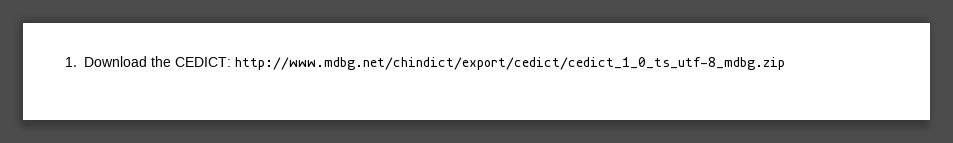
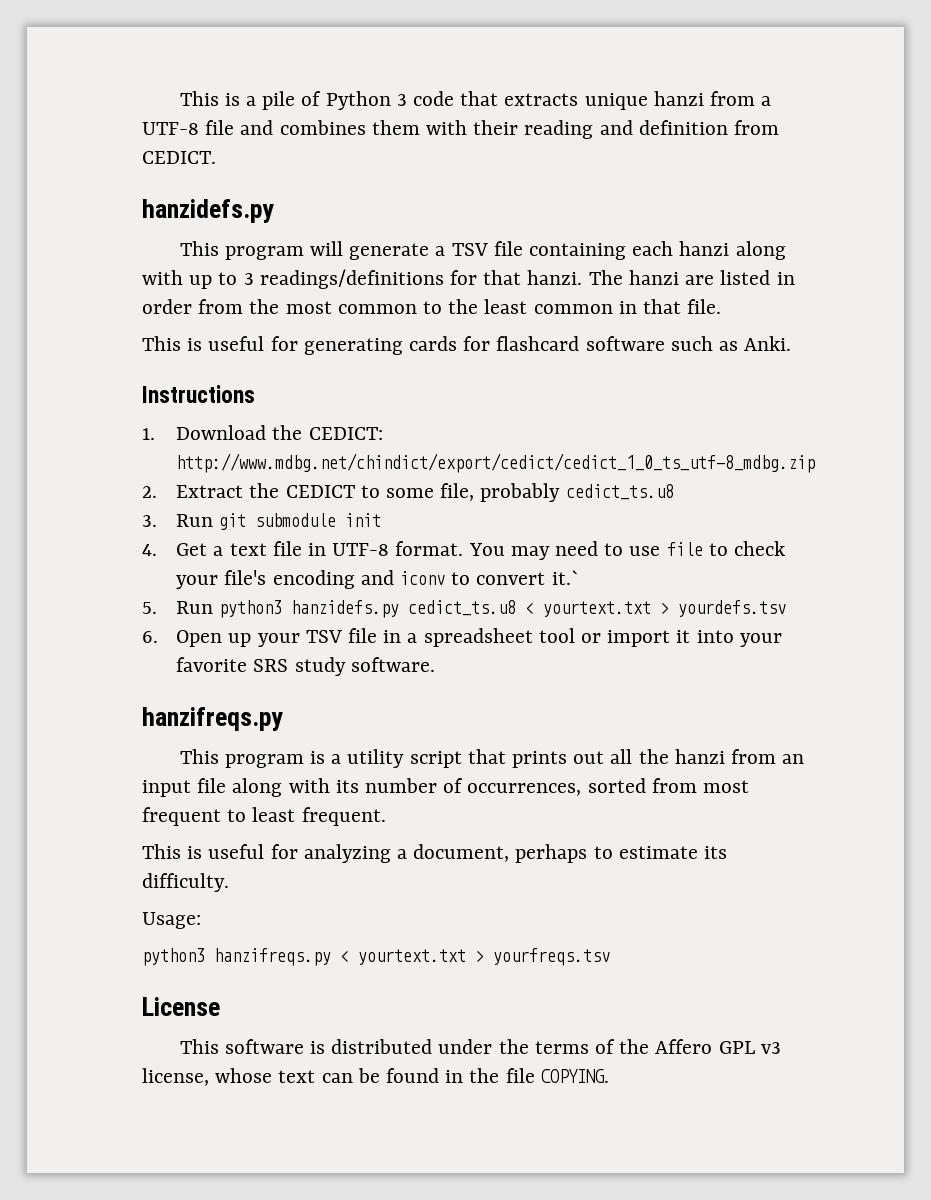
(65, 62) none -> [179,91,772,110] [142,120,780,139] [142,151,216,164] [142,199,274,223] [179,241,786,260] [142,269,795,289] [142,299,722,314] [142,336,792,355] [142,385,255,403] This is a pile of Python 3 code that extracts unique hanzi from a UTF-8 file and combines them with their reading and definition from CEDICT. // hanzidefs.py // This program will generate a TSV file containing each hanzi along with up to 3 readings/definitions for that hanzi. The hanzi are listed in order from the most common to the least common in that file. // This is useful for generating cards for flashcard software such as Anki. // Instructions //
(785, 63) none -> [142,483,674,502] [142,513,382,530] [142,541,786,560] [176,570,579,589] [142,600,787,618] [142,628,782,647] [176,657,435,676] [142,707,283,731] [179,749,805,768] [142,778,750,797] [142,807,386,826] [142,844,728,863] [142,873,229,892] [142,912,201,929] [142,948,610,966] [142,997,220,1016] [179,1039,781,1054] [142,1068,609,1086] // 2. Extract the CEDICT to some file, probably cedict_ts.u8 // 3. Run git submodule init // 4. Get a text file in UTF-8 format. You may need to use file to check your file's encoding and iconv to convert it.` // 5. Run python3 hanzidefs.py cedict_ts.u8 < yourtext.txt > yourdefs.tsv // 6. Open up your TSV file in a spreadsheet tool or import it into your favorite SRS study software. // hanzifreqs.py // This program is a utility script that prints out all the hanzi from an input file along with its number of occurrences, sorted from most frequent to least frequent. // This is useful for analyzing a document, perhaps to estimate its difficulty. // Usage: // python3 hanzifreqs.py < yourtext.txt > yourfreqs.tsv // License // This software is distributed under the terms of the Affero GPL v3 license, whose text can be found in the file COPYING.

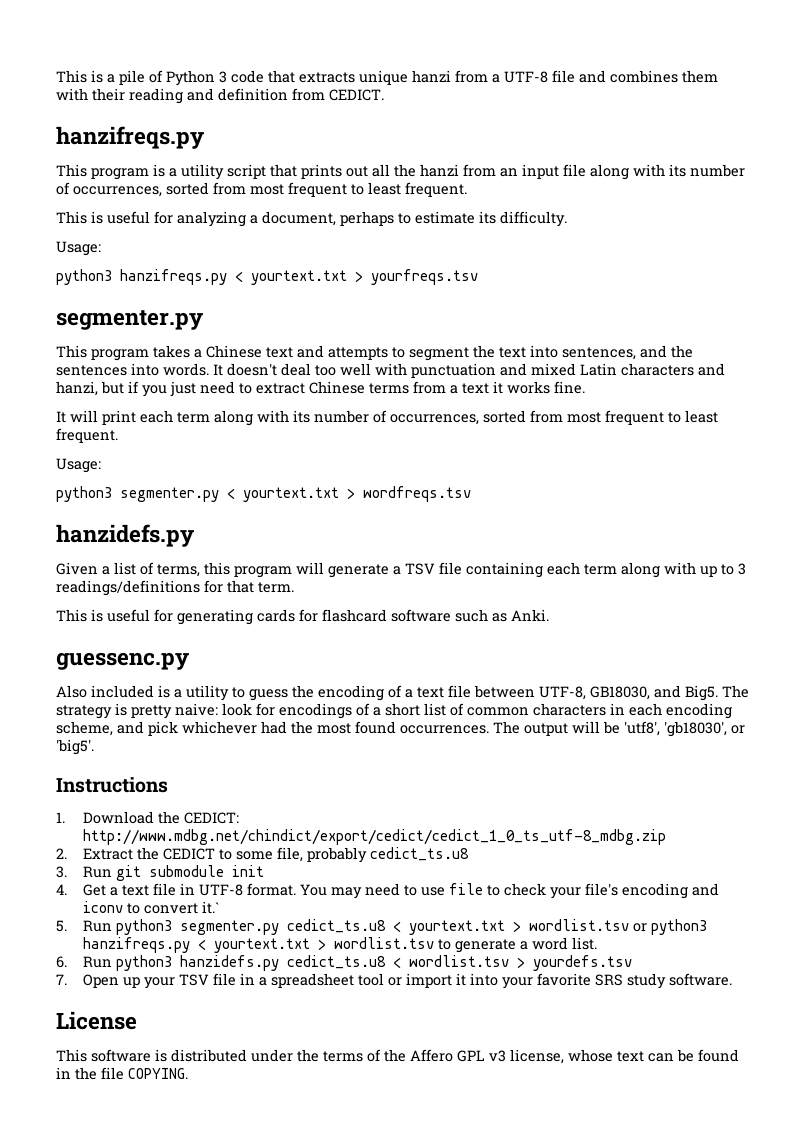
[142,199,274,223] [179,241,786,260] [142,269,795,289] [142,299,722,314] [142,336,792,355] [142,385,255,403] [142,425,383,440] [176,453,816,473] [142,483,674,502] [142,513,382,530] [142,541,786,560] [176,570,579,589] [142,600,787,618] [142,628,782,647] [176,657,435,676] // hanzidefs.py // This program will generate a TSV file containing each hanzi along with up to 3 readings/definitions for that hanzi. The hanzi are listed in order from the most common to the least common in that file. // This is useful for generating cards for flashcard software such as Anki. // Instructions // 1. Download the CEDICT: http://www.mdbg.net/chindict/export/cedict/cedict_1_0_ts_utf-8_mdbg.zip // 2. Extract the CEDICT to some file, probably cedict_ts.u8 // 3. Run git submodule init // 4. Get a text file in UTF-8 format. You may need to use file to check your file's encoding and iconv to convert it.` // 5. Run python3 hanzidefs.py cedict_ts.u8 < yourtext.txt > yourdefs.tsv // 6. Open up your TSV file in a spreadsheet tool or import it into your favorite SRS study software. -> (384, 95) none
(610, 957) none -> [56,310,203,330] [56,345,693,361] [56,363,725,378] [56,381,585,397] [56,410,718,426] [56,428,118,443] [56,458,101,473] [56,486,471,502] [56,524,194,547] [56,562,746,578] [56,580,294,596] [56,609,549,625] [56,652,189,670] [56,685,749,701] [56,703,732,719] [56,721,745,737] [56,739,94,755] [56,777,168,793] [56,811,240,824] [83,829,667,845] [56,847,470,863] [56,865,265,881] [56,883,720,899] [83,901,220,914] [56,919,708,935] [83,937,598,953] [56,955,633,971] [56,973,733,989] // segmenter.py // This program takes a Chinese text and attempts to segment the text into sentences, and the sentences into words. It doesn't deal too well with punctuation and mixed Latin characters and hanzi, but if you just need to extract Chinese terms from a text it works fine. // It will print each term along with its number of occurrences, sorted from most frequent to least frequent. // Usage: // python3 segmenter.py < yourtext.txt > wordfreqs.tsv // hanzidefs.py // Given a list of terms, this program will generate a TSV file containing each term along with up to 3 readings/definitions for that term. // This is useful for generating cards for flashcard software such as Anki. // guessenc.py // Also included is a utility to guess the encoding of a text file between UTF-8, GB18030, and Big5. The strategy is pretty naive: look for encodings of a short list of common characters in each encoding scheme, and pick whichever had the most found occurrences. The output will be 'utf8', 'gb18030', or 'big5'. // Instructions // 1. Download the CEDICT: http://www.mdbg.net/chindict/export/cedict/cedict_1_0_ts_utf-8_mdbg.zip // 2. Extract the CEDICT to some file, probably cedict_ts.u8 // 3. Run git submodule init // 4. Get a text file in UTF-8 format. You may need to use file to check your file's encoding and iconv to convert it.` // 5. Run python3 segmenter.py cedict_ts.u8 < yourtext.txt > wordlist.tsv or python3 hanzifreqs.py < yourtext.txt > wordlist.tsv to generate a word list. // 6. Run python3 hanzidefs.py cedict_ts.u8 < wordlist.tsv > yourdefs.tsv // 7. Open up your TSV file in a spreadsheet tool or import it into your favorite SRS study software.

